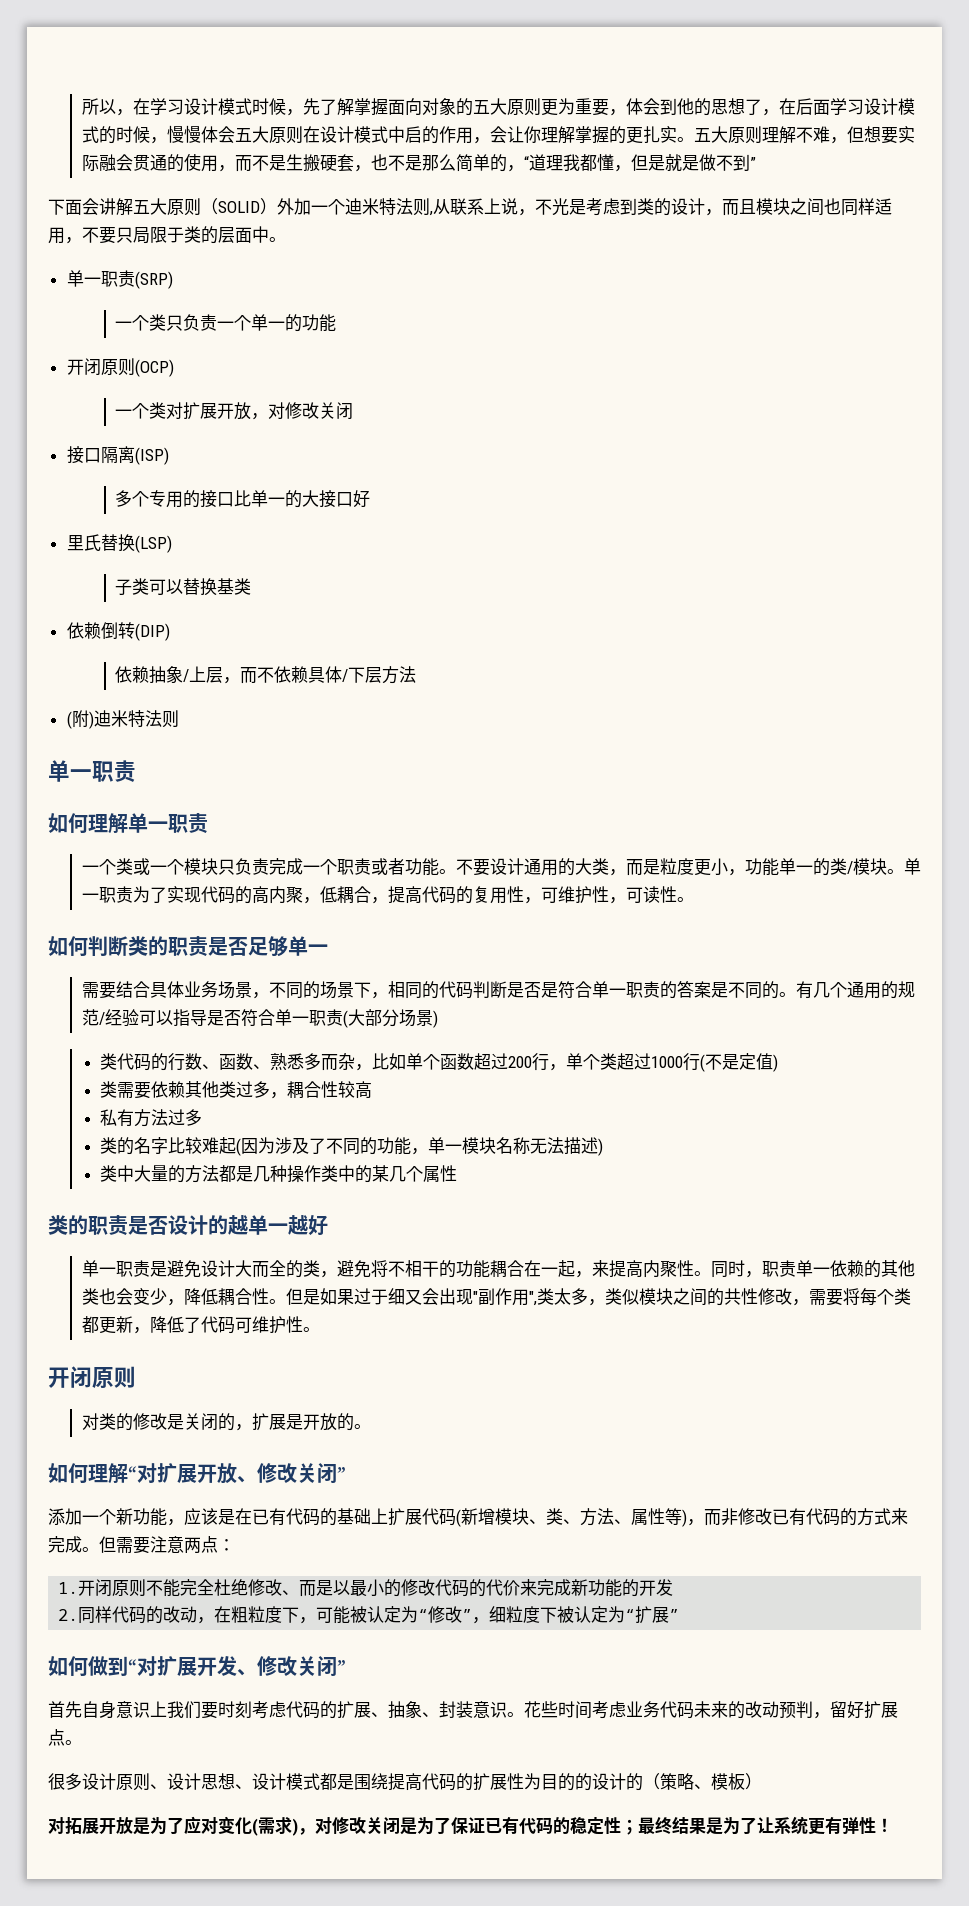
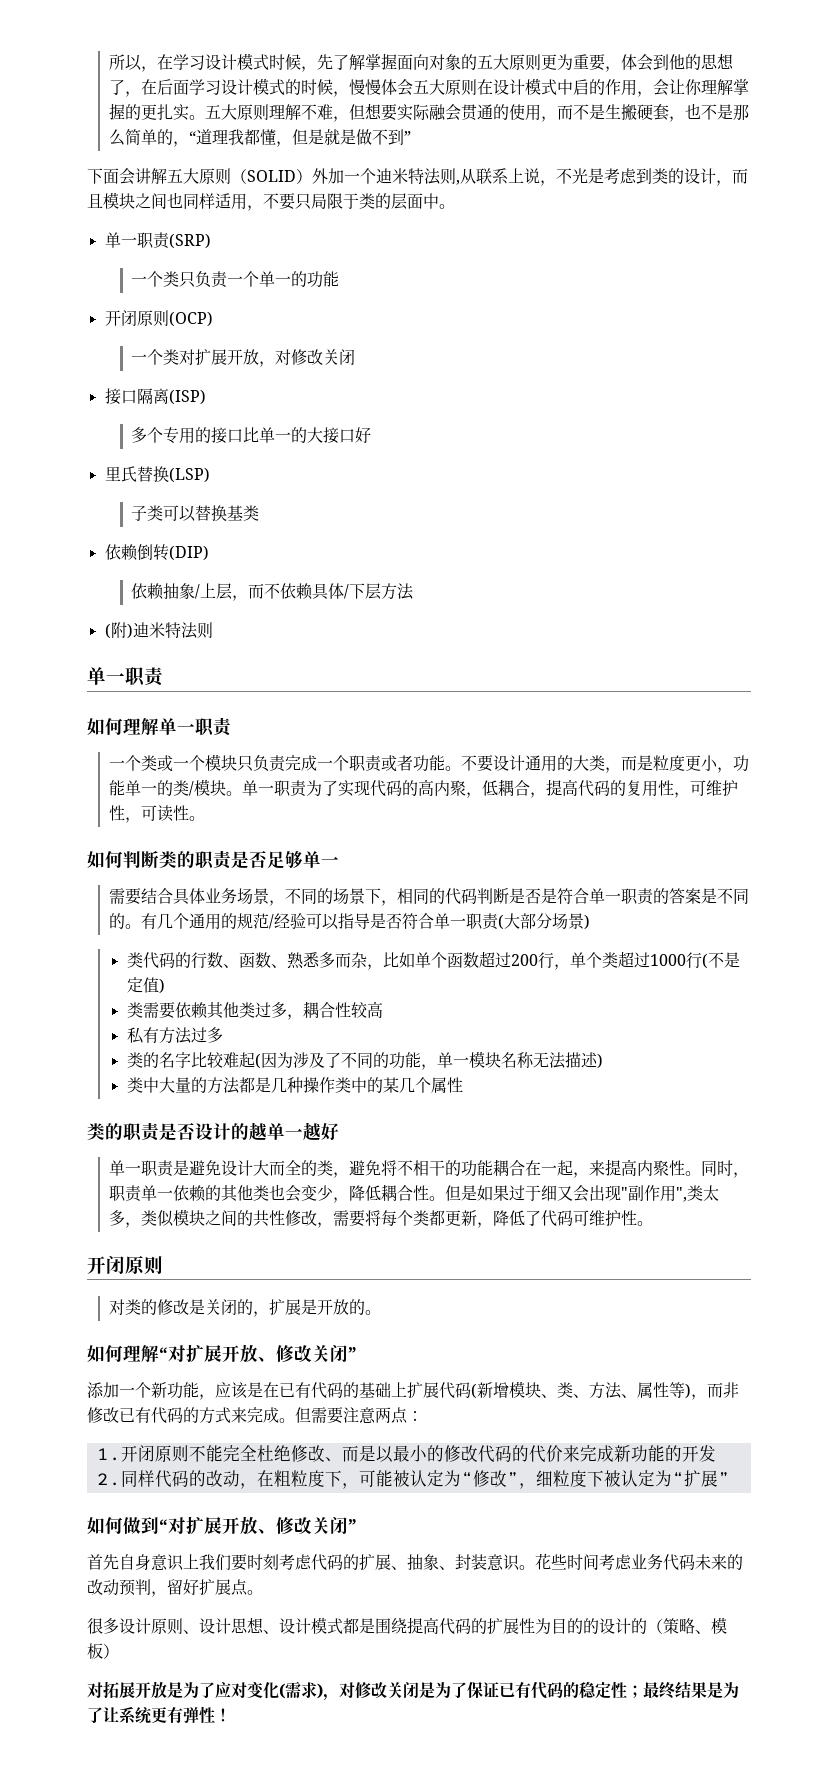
[217,1656,237,1676] 发 -> [240,1516,258,1535] 放

